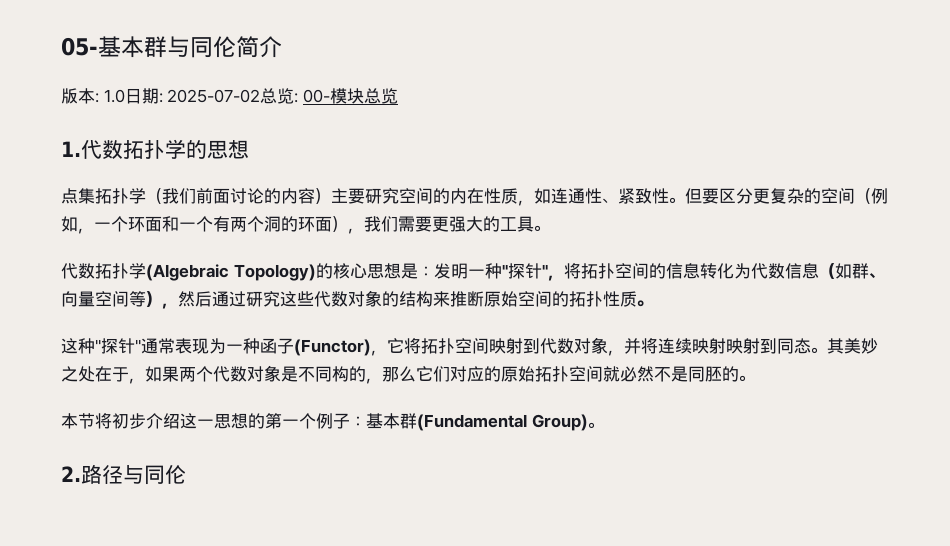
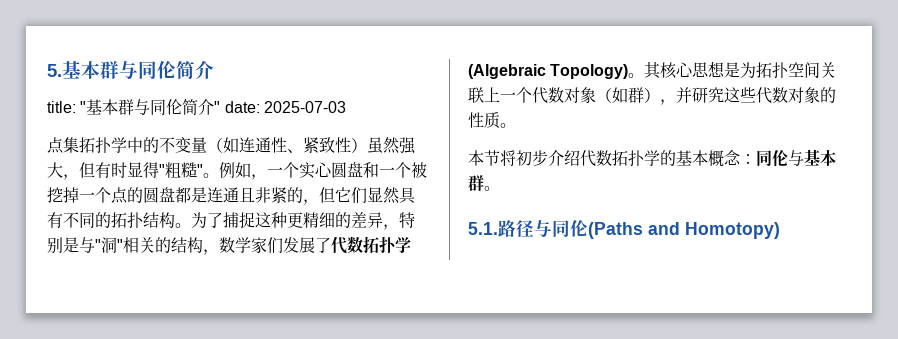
[61,37,98,56] 05- -> [47,64,62,77] 5.
[61,88,398,104] [61,139,249,159] [61,188,888,206] [61,216,550,234] 版本: 1.0日期: 2025-07-02总览: 00-模块总览 // 1.代数拓扑学的思想 // 点集拓扑学（我们前面讨论的内容）主要研究空间的内在性质，如连通性、紧致性。但要区分更复杂的空间（例如，一个环面和一个有两个洞的环面），我们需要更强大的工具。 // -> [47,99,346,115] [47,137,416,154] [47,162,427,180] [47,187,416,205] [47,212,415,230] [47,237,331,255] title: "基本群与同伦简介" date: 2025-07-03 // 点集拓扑学中的不变量（如连通性、紧致性）虽然强大，但有时显得"粗糙"。例如，一个实心圆盘和一个被挖掉一个点的圆盘都是连通且非紧的，但它们显然具有不同的拓扑结构。为了捕捉这种更精细的差异，特别是与"洞"相关的结构，数学家们发展了
[315,263,333,279] 的 -> [628,62,662,79] 。其
[417,263,885,281] [61,291,246,309] ：发明一种"探针"，将拓扑空间的信息转化为代数信息（如群、向量空间等），然后通过 -> [740,62,837,79] [468,87,692,105] 为拓扑空间关联上一个代数对象（如群），并
[399,291,653,307] [61,337,878,356] [61,365,755,384] [61,413,604,431] [61,466,81,482] 结构来推断原始空间的拓扑性质。 // 这种"探针"通常表现为一种函子(Functor)，它将拓扑空间映射到代数对象，并将连续映射映射到同态。其美妙之处在于，如果两个代数对象是不同构的，那么它们对应的原始拓扑空间就必然不是同胚的。 // 本节将初步介绍这一思想的第一个例子：基本群(Fundamental Group)。 // 2. -> [468,112,516,129] [468,149,836,167] [468,175,500,191] [468,222,498,235] 性质。 // 本节将初步介绍代数拓扑学的基本概念：同伦与基本群。 // 5.1.
(186, 474) none -> [588,222,780,239] (Paths and Homotopy)

